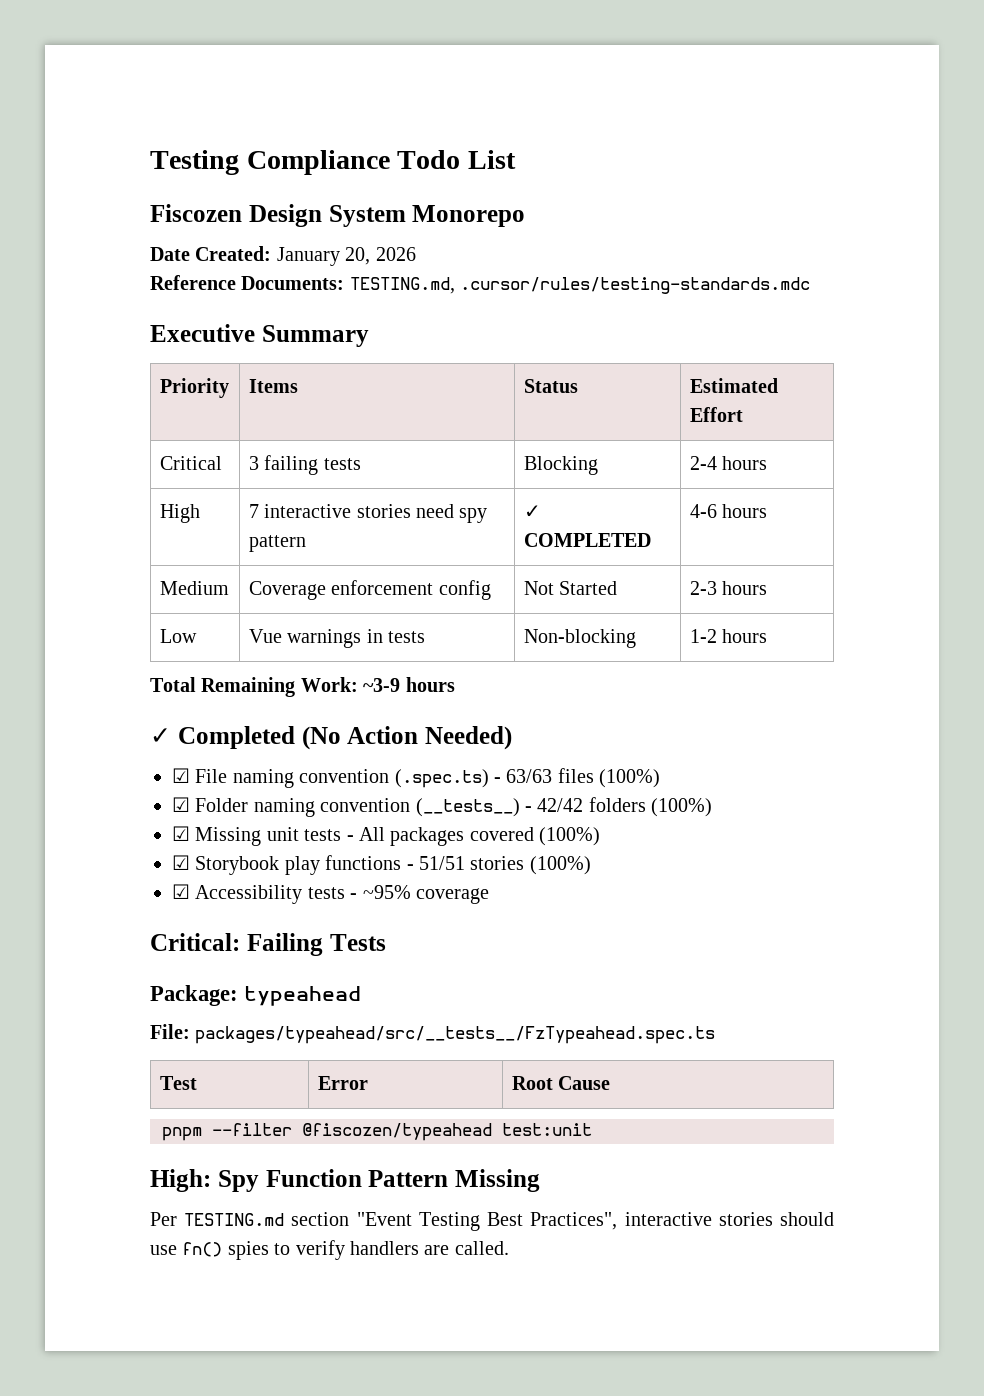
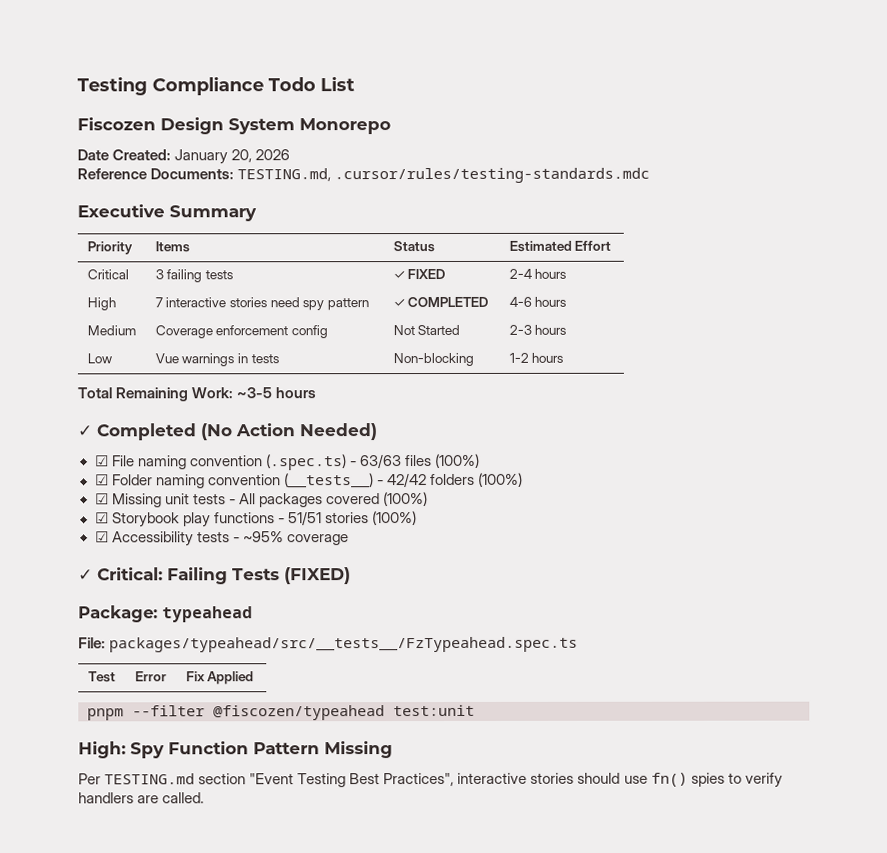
[523,456,598,475] Blocking -> [392,268,446,280] ✓ FIXED
[363,678,401,692] ~3-9 -> [236,387,273,399] ~3-5
(489, 896) none -> [78,569,93,581] ✓
(386, 942) none -> [284,567,351,585] (FIXED)
[511,1076,611,1090] Root Cause -> [185,671,255,685] Fix Applied

